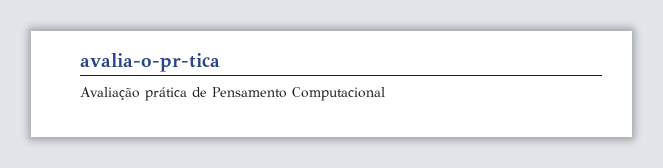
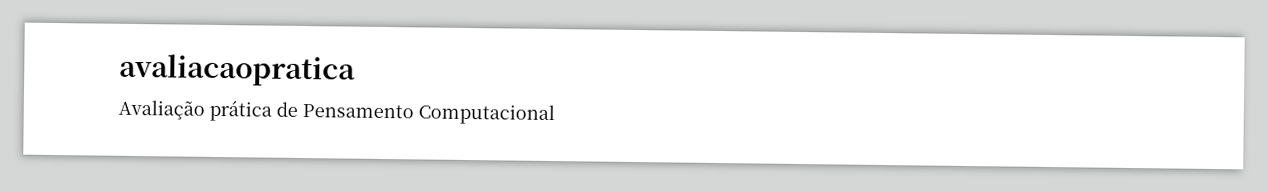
[80,53,220,72] avalia-o-pr-tica -> [119,53,356,87] avaliacaopratica

